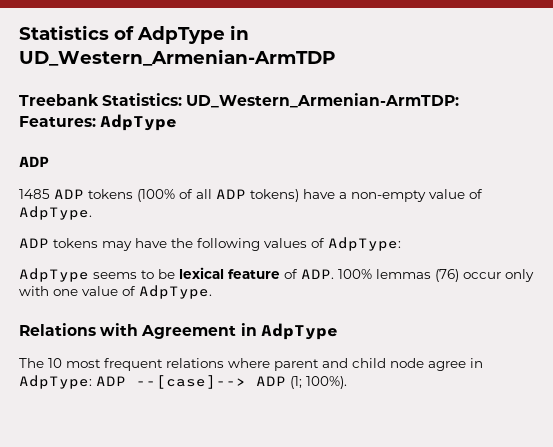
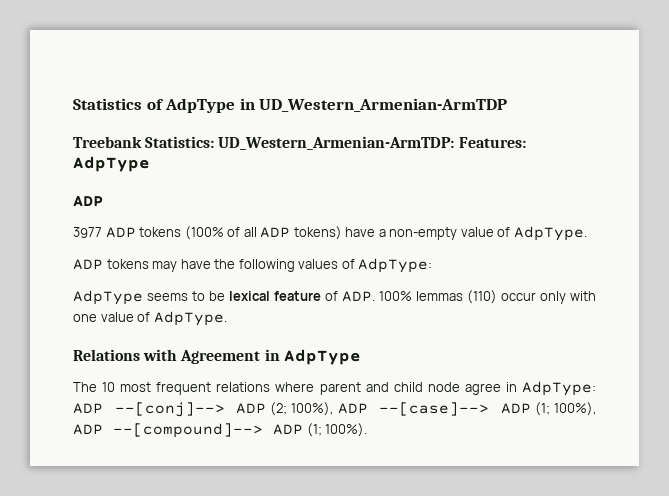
[19,189,50,199] 1485 -> [73,227,102,238] 3977
[435,269,459,282] (76) -> [467,290,497,304] (110)
[136,375,246,389] --[case]--> -> [114,402,596,417] [73,423,263,438] --[conj]--> ADP (2; 100%), ADP --[case]--> ADP (1; 100%), ADP --[compound]-->

